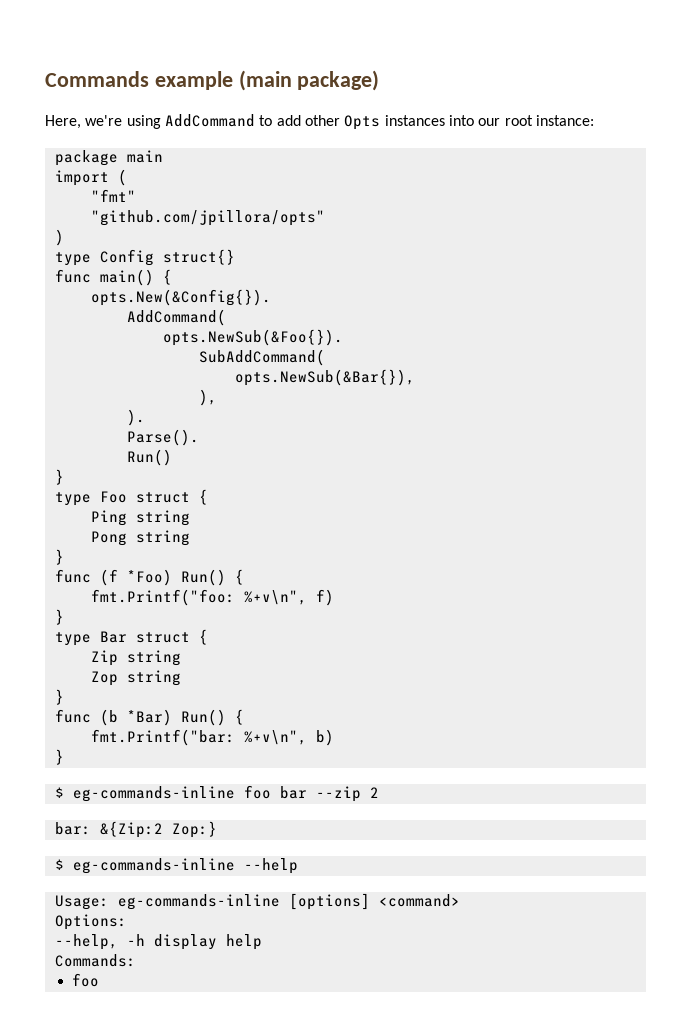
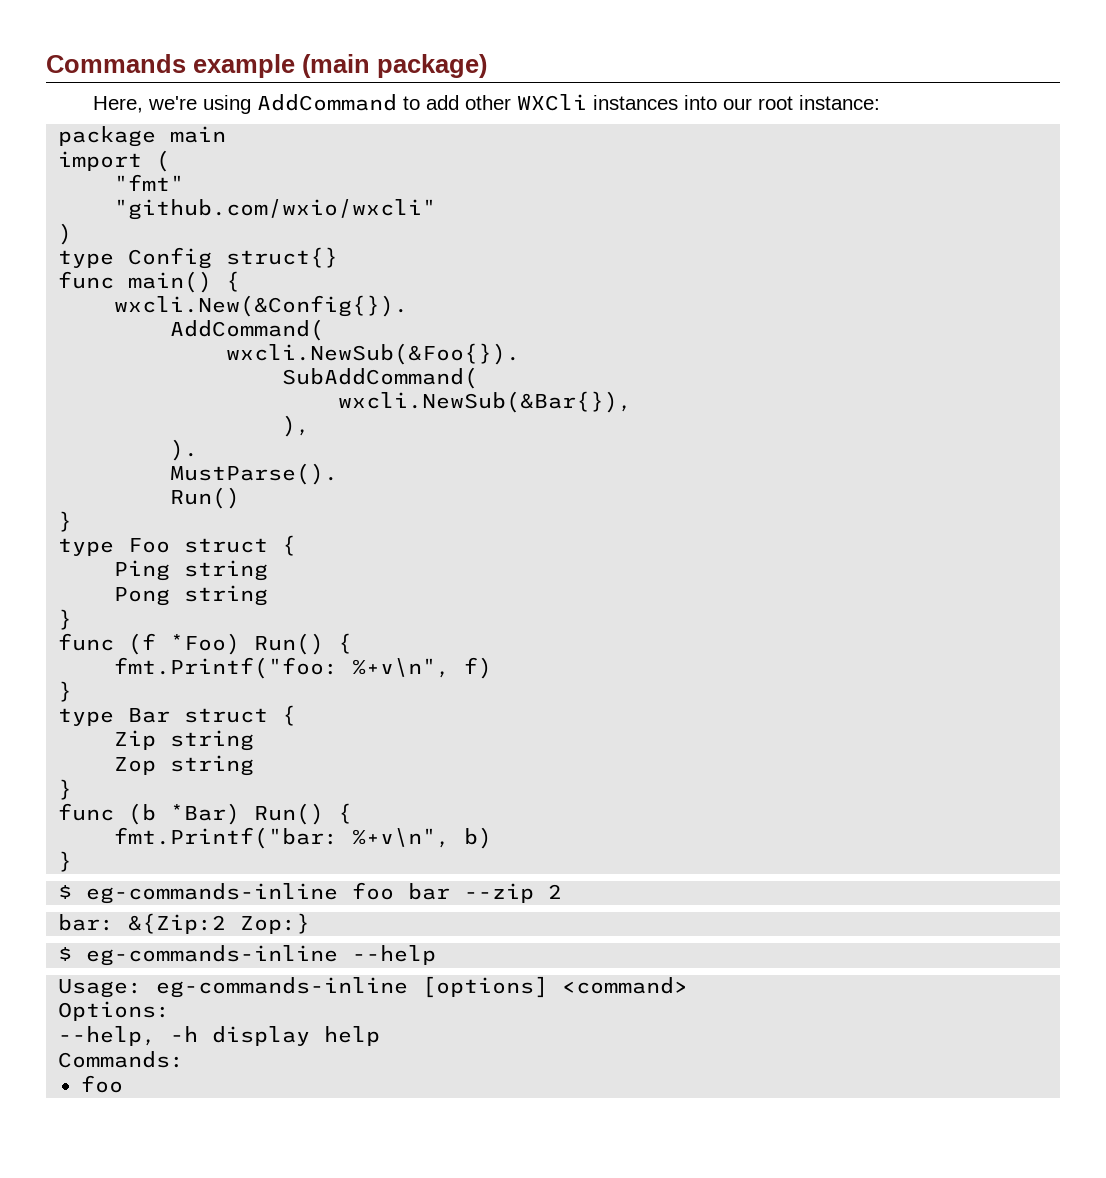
[344,115,381,130] Opts -> [517,94,588,111] WXCli
[90,210,325,226] "github.com/jpillora/opts" -> [114,199,437,220] "github.com/wxio/wxcli"
[90,289,271,306] opts.New(&Config{}). -> [114,295,409,317] wxcli.New(&Config{}).
[162,329,343,346] opts.NewSub(&Foo{}). -> [226,343,521,365] wxcli.NewSub(&Foo{}).
[234,369,415,386] opts.NewSub(&Bar{}), -> [338,391,633,413] wxcli.NewSub(&Bar{}),
[126,429,199,446] Parse(). -> [170,463,339,485] MustParse().

